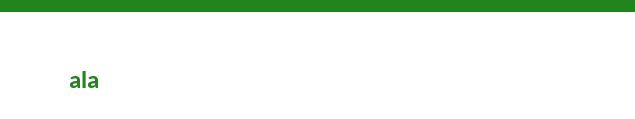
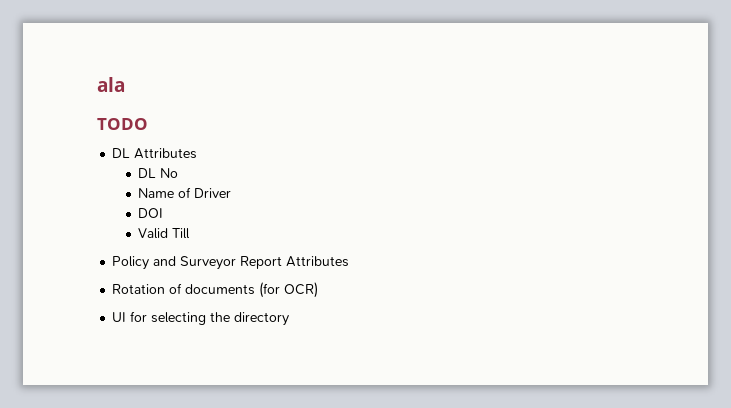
(99, 79) none -> [97,118,148,130] [112,148,198,159] [138,168,179,178] [138,187,232,198] [138,208,164,218] [138,228,191,239] [112,256,350,270] [112,282,319,298] [112,311,290,326] // TODO // DL Attributes // DL No // Name of Driver // DOI // Valid Till // Policy and Surveyor Report Attributes // Rotation of documents (for OCR) // UI for selecting the directory

